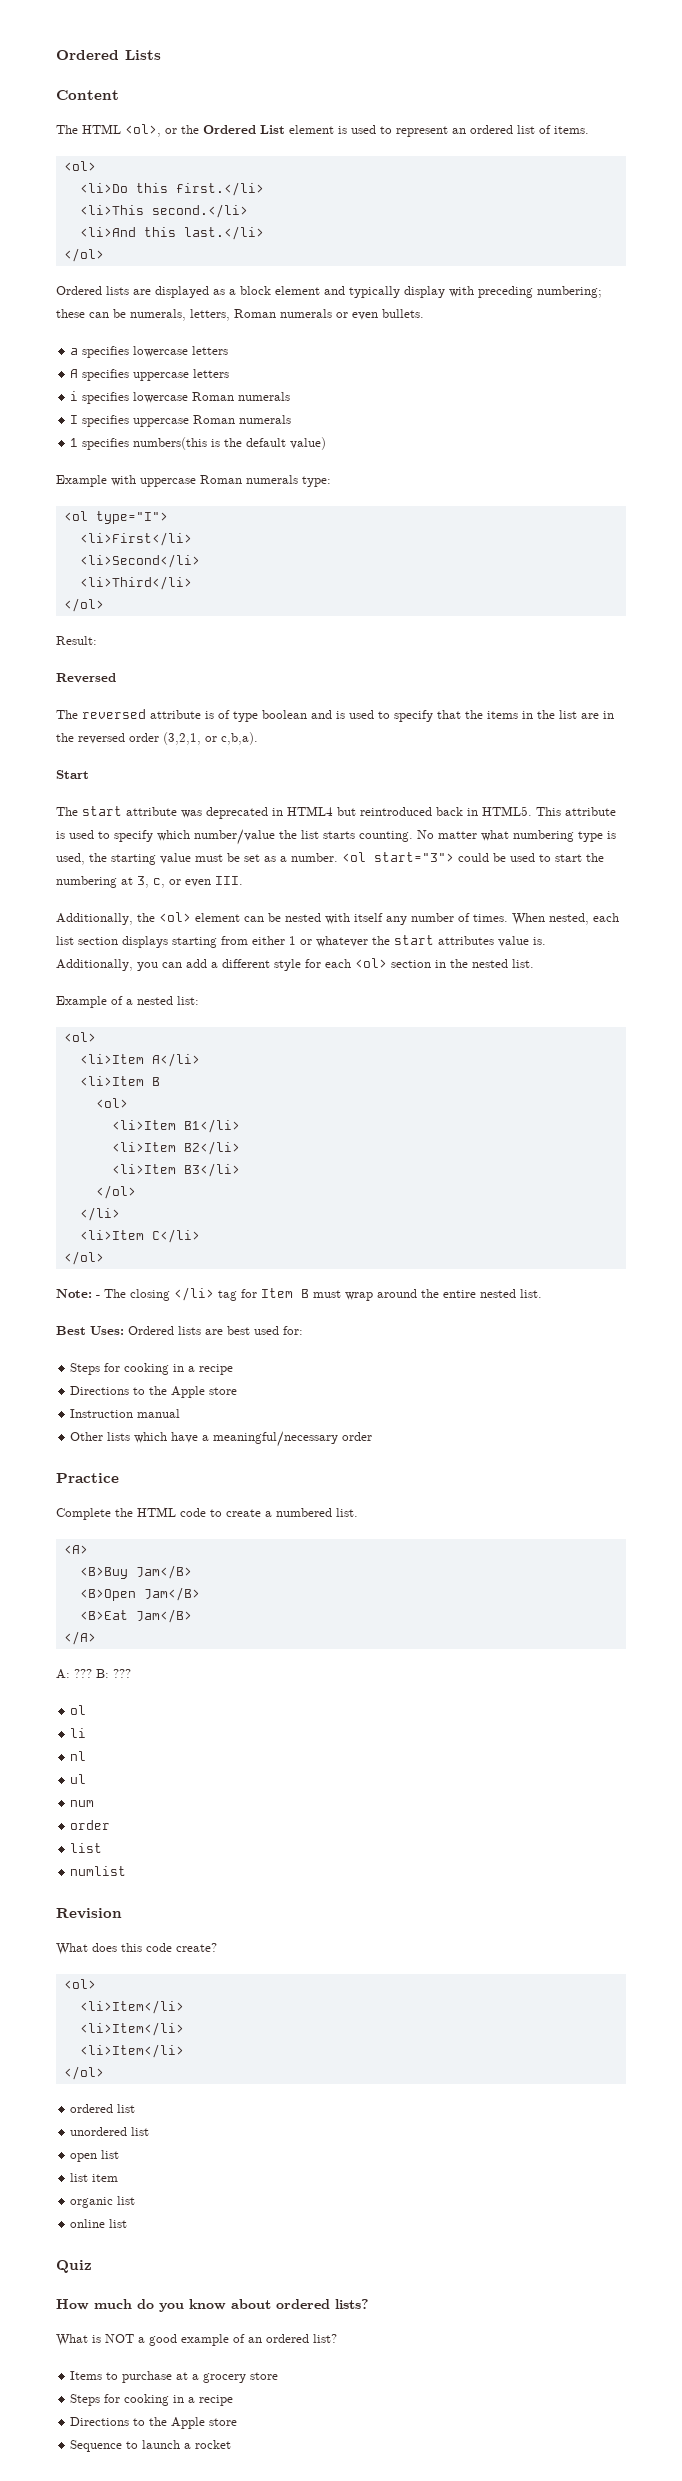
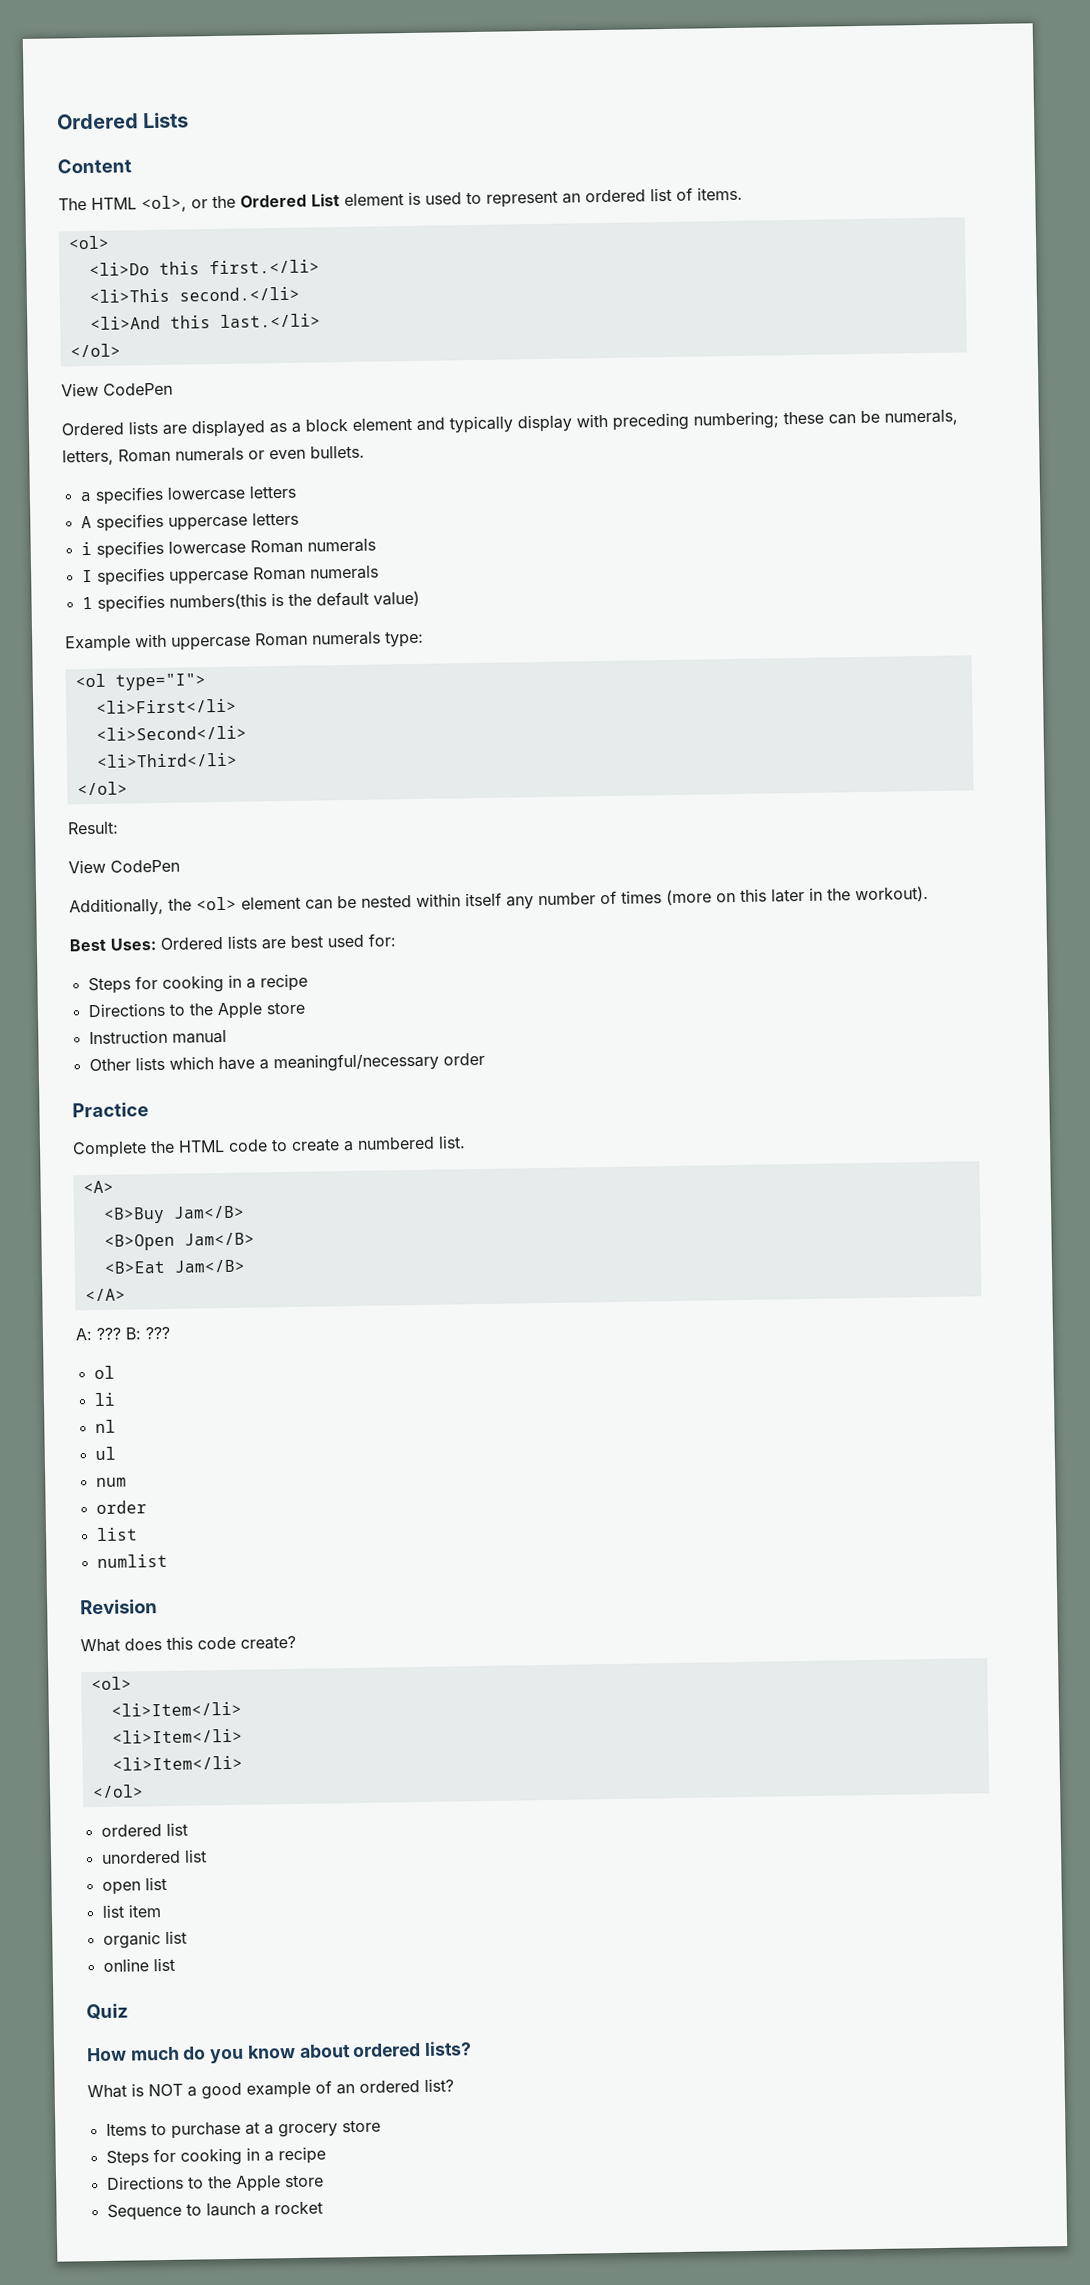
(104, 255) none -> [61,382,173,397] // View CodePen
[56,673,116,683] [56,709,614,722] [56,732,258,745] [56,770,89,779] [56,806,616,819] [56,829,616,845] [56,852,604,865] [56,876,243,888] Reversed // The reversed attribute is of type boolean and is used to specify that the items in the list are in the reversed order (3,2,1, or c,b,a). // Start // The start attribute was deprecated in HTML4 but reintroduced back in HTML5. This attribute is used to specify which number/value the list starts counting. No matter what numbering type is used, the starting value must be set as a number. <ol start="3"> could be used to start the numbering at 3, c, or even III. -> [68,859,180,874] View CodePen
[325,913,350,924] with -> [416,893,461,907] within
[473,913,619,925] [56,935,546,948] [56,958,534,971] [56,996,199,1008] [63,1032,96,1042] [79,1053,200,1067] [79,1076,160,1086] [95,1098,128,1108] [111,1119,240,1133] [111,1141,240,1155] [111,1163,240,1177] [95,1185,136,1199] [79,1207,120,1221] [79,1229,200,1243] [63,1251,104,1265] [56,1287,542,1301] times. When nested, each list section displays starting from either 1 or whatever the start attributes value is. Additionally, you can add a different style for each <ol> section in the nested list. // Example of a nested list: // <ol> // <li>Item A</li> // <li>Item B // <ol> // <li>Item B1</li> // <li>Item B2</li> // <li>Item B3</li> // </ol> // </li> // <li>Item C</li> // </ol> // Note: - The closing </li> tag for Item B must wrap around the entire nested list. -> [621,886,929,906] times (more on this later in the workout).

